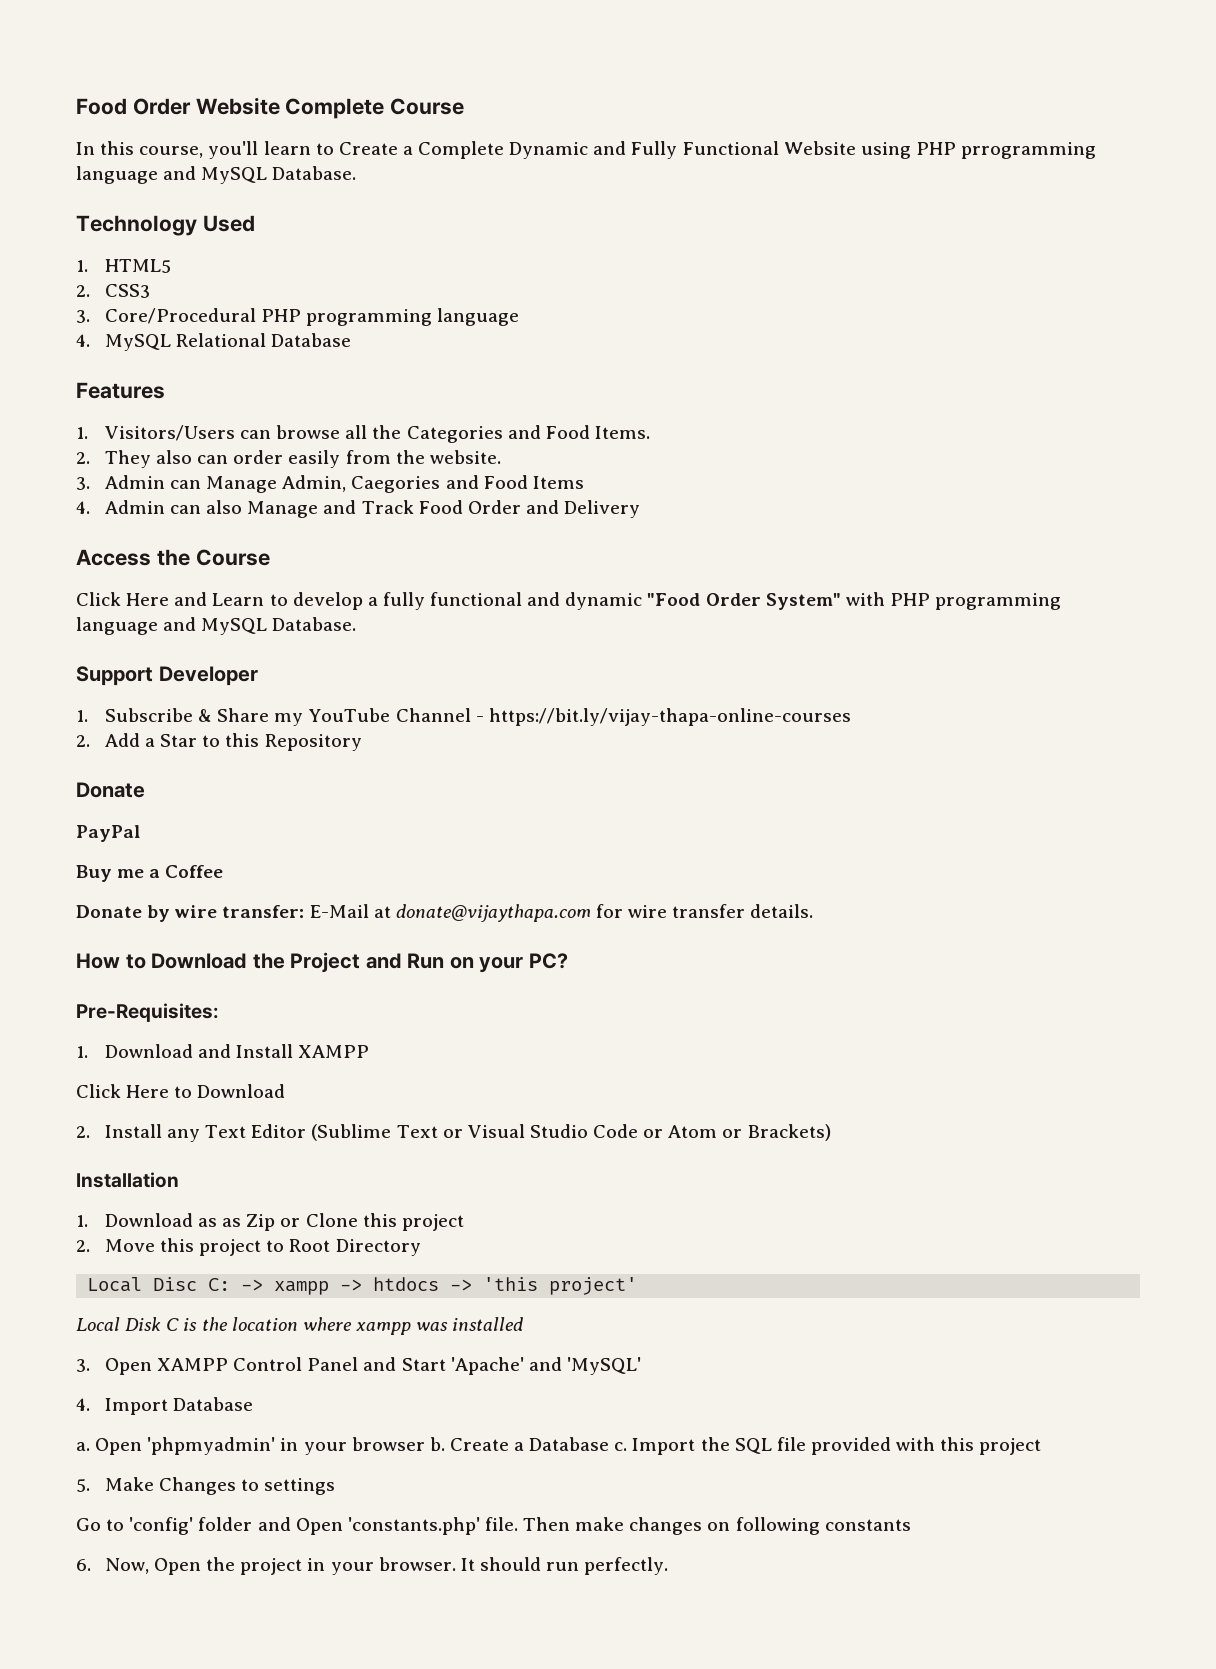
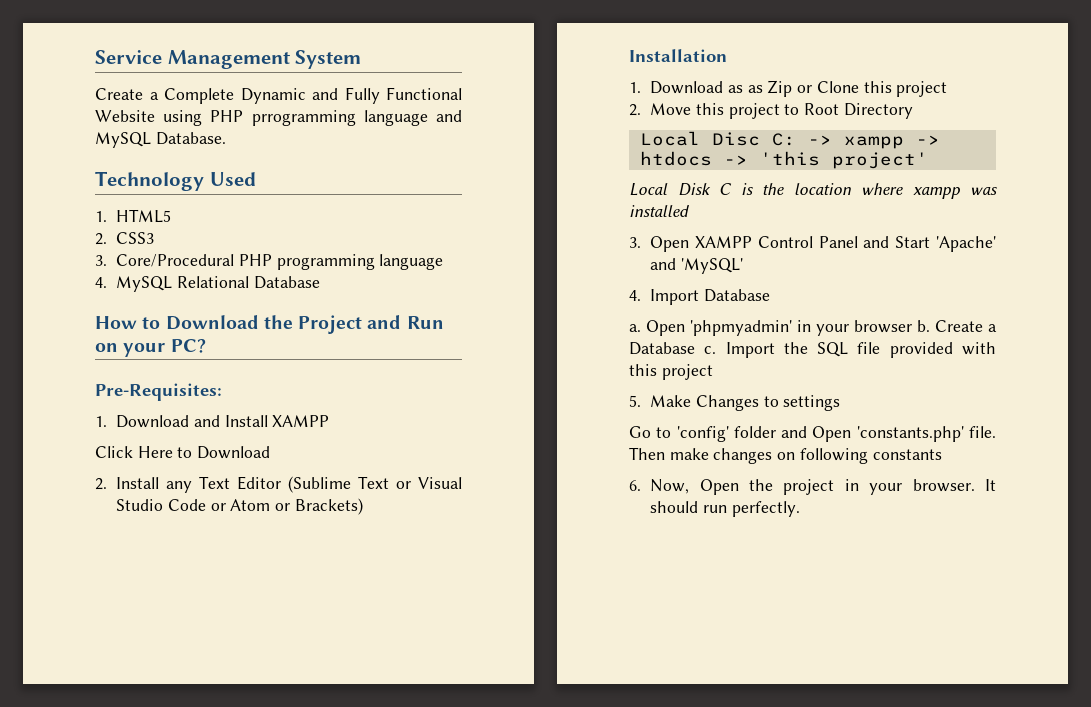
[76,97,465,119] [76,141,334,159] Food Order Website Complete Course // In this course, you'll learn to -> [95,50,362,69] Service Management System //
[76,382,165,399] [76,425,650,443] [76,450,501,468] [76,475,584,493] [76,500,641,518] [76,549,270,566] [76,592,1062,610] [76,617,357,635] [76,666,258,686] [76,708,851,726] [76,733,362,751] [76,782,145,798] [76,825,140,842] [76,865,224,882] [76,904,814,922] // Features // 1. Visitors/Users can browse all the Categories and Food Items. // 2. They also can order easily from the website. // 3. Admin can Manage Admin, Caegories and Food Items // 4. Admin can also Manage and Track Food Order and Delivery // Access the Course // Click Here and Learn to develop a fully functional and dynamic "Food Order System" with PHP programming language and MySQL Database. // Support Developer // 1. Subscribe & Share my YouTube Channel - https://bit.ly/vijay-thapa-online-courses // 2. Add a Star to this Repository // Donate // PayPal // Buy me a Coffee // Donate by wire transfer: E-Mail at donate@vijaythapa.com for wire transfer details. -> (320, 282) none

